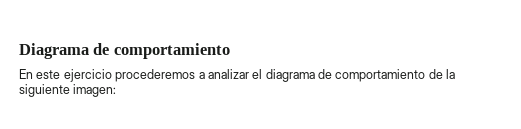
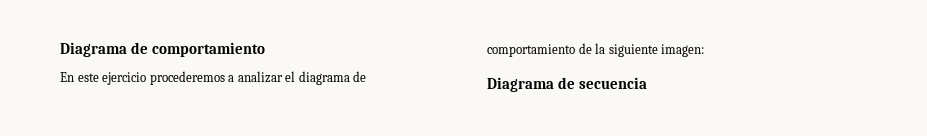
(117, 90) none -> [487,77,647,92] // Diagrama de secuencia

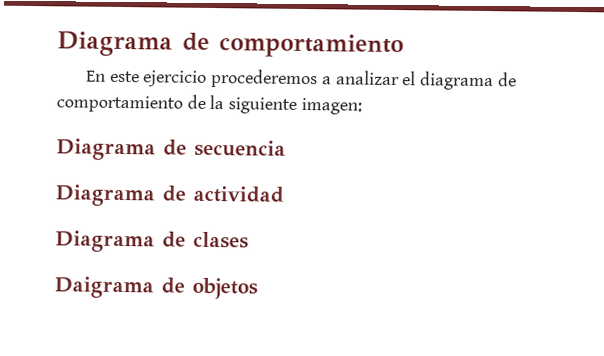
(647, 83) none -> [55,184,284,207] [55,230,249,253] [54,276,258,300] // Diagrama de actividad // Diagrama de clases // Daigrama de objetos

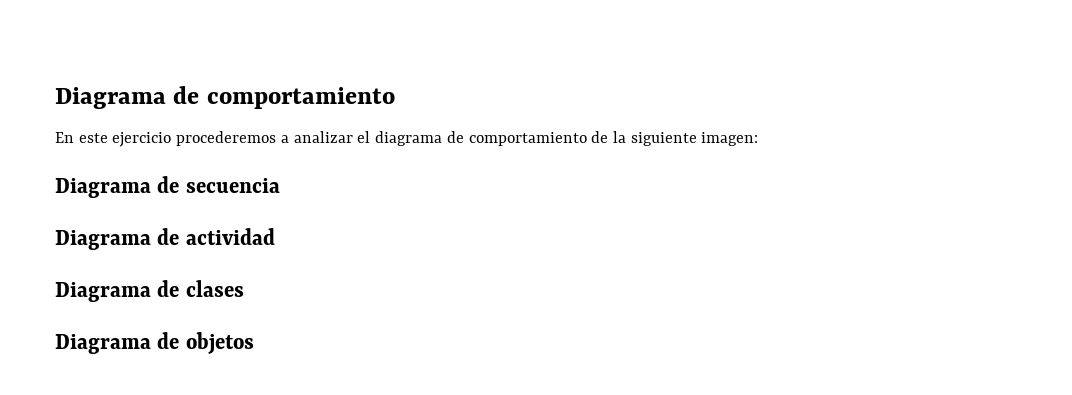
[54,276,154,299] Daigrama -> [55,334,151,354] Diagrama

